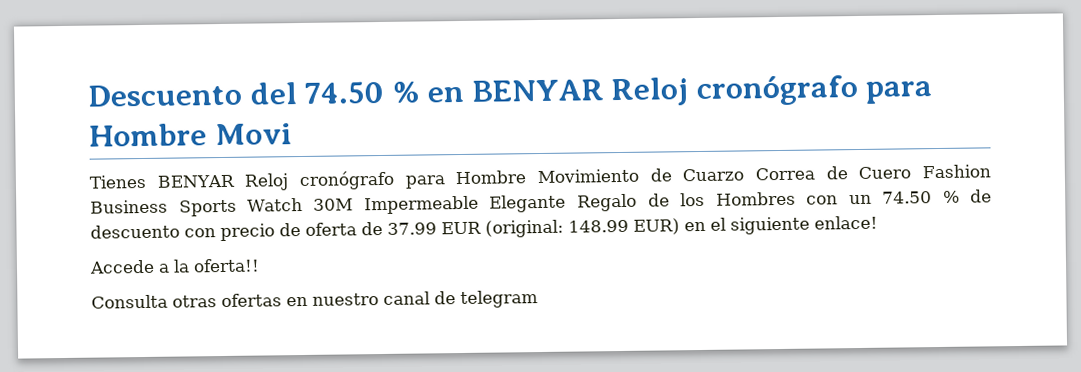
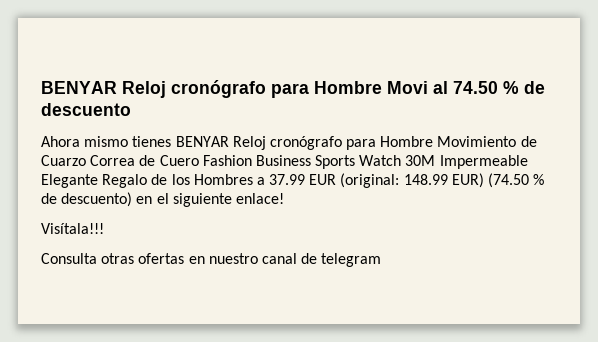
[88,80,465,107] Descuento del 74.50 % en -> (41, 87) none
[89,174,146,189] // Tienes -> [433,81,545,94] [41,103,131,116] [41,136,172,147] al 74.50 % de descuento // Ahora mismo tienes
[805,189,992,205] [90,221,383,242] con un 74.50 % de descuento con precio de oferta de -> [256,177,265,185] a
(680, 226) none -> [488,173,545,188] [41,192,133,207] (74.50 % de descuento)
[89,258,260,274] Accede a la oferta!! -> [41,223,104,234] Visítala!!!

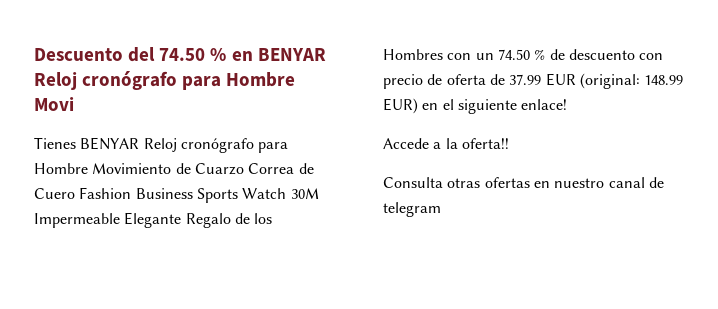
(41, 87) none -> [34,47,253,62] Descuento del 74.50 % en
[433,81,545,94] [41,103,131,116] [41,136,172,147] al 74.50 % de descuento // Ahora mismo tienes -> [34,137,76,149] // Tienes
[256,177,265,185] a -> [447,49,664,60] [383,74,505,89] con un 74.50 % de descuento con precio de oferta de
[488,173,545,188] [41,192,133,207] (74.50 % de descuento) -> (418, 106) none
[41,223,104,234] Visítala!!! -> [383,138,509,149] Accede a la oferta!!

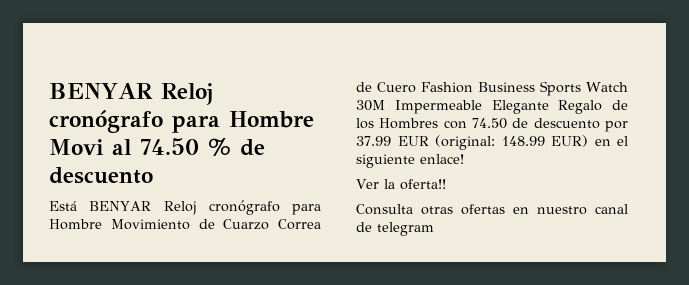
[34,47,253,62] Descuento del 74.50 % en -> (49, 91) none
[34,137,76,149] // Tienes -> [112,137,265,156] [49,167,153,184] [49,201,77,211] al 74.50 % de descuento // Está
[475,49,664,60] [383,74,505,89] un 74.50 % de descuento con precio de oferta de -> [472,118,628,132] 74.50 de descuento por
[383,138,442,149] Accede a -> [356,179,379,189] Ver

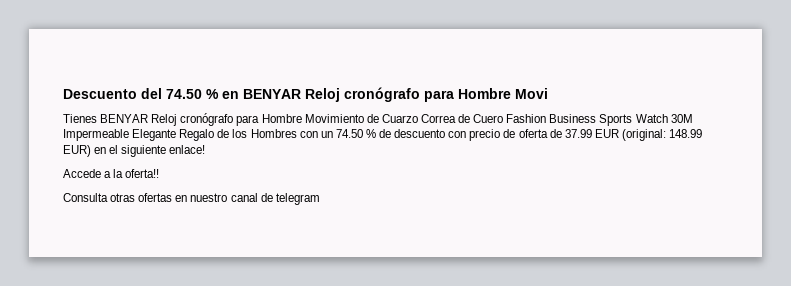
(49, 91) none -> [63,88,239,99] Descuento del 74.50 % en
[112,137,265,156] [49,167,153,184] [49,201,77,211] al 74.50 % de descuento // Está -> [63,114,97,123] // Tienes
[472,118,628,132] 74.50 de descuento por -> [320,129,562,141] un 74.50 % de descuento con precio de oferta de
[356,179,379,189] Ver -> [63,169,112,178] Accede a

